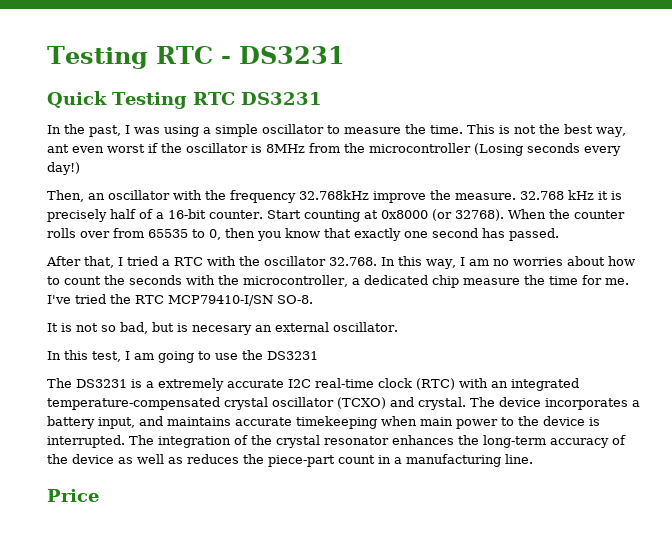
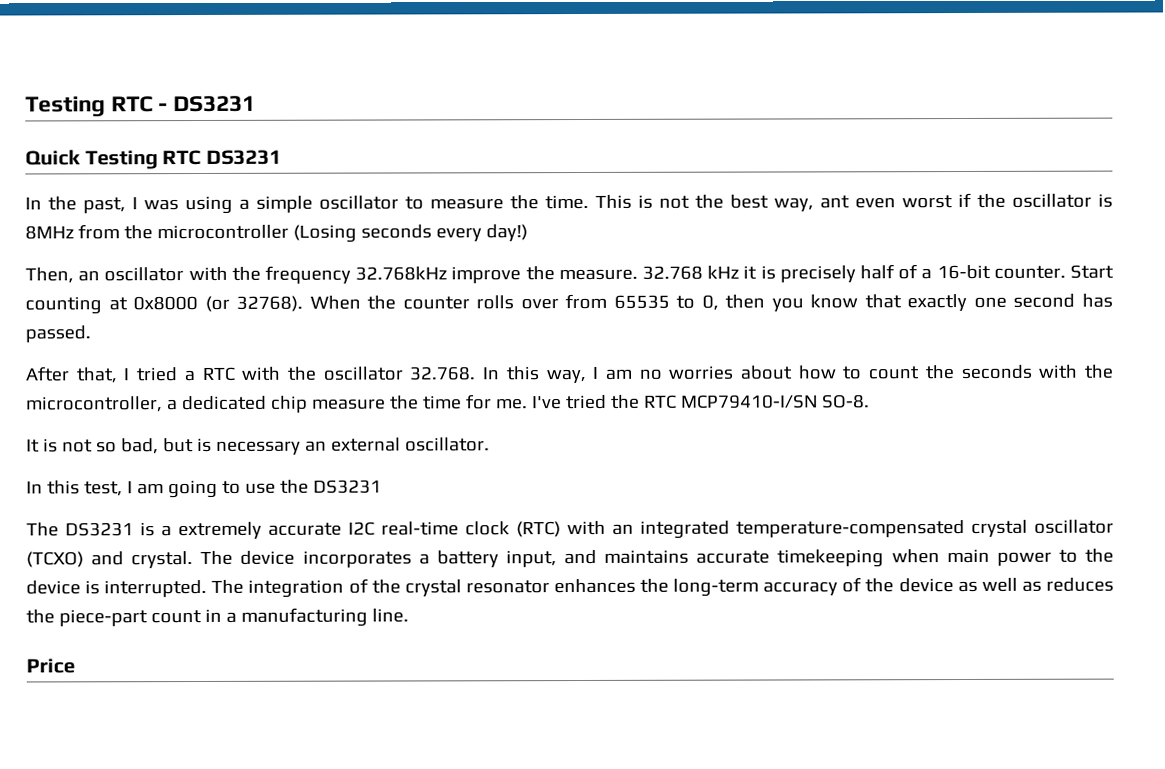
[192,325,252,335] necesary -> [215,440,301,455] necessary

